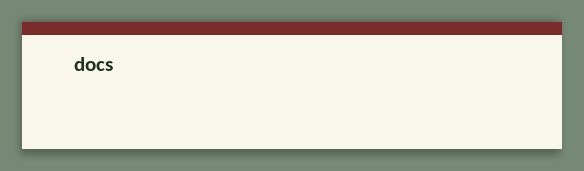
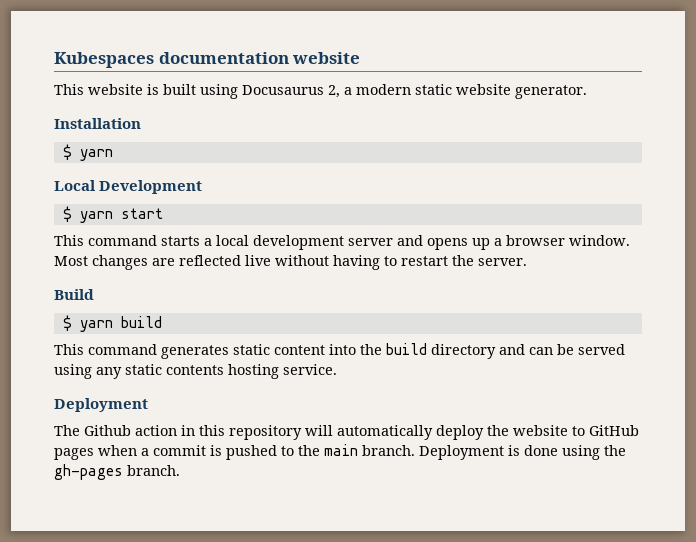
[74,57,113,71] docs -> [54,52,361,68] [54,84,587,99] [54,118,141,129] [62,144,113,161] [54,180,203,194] [62,206,163,223] [54,235,630,250] [54,255,527,270] [54,289,94,300] [62,315,162,332] [54,343,625,359] [54,364,337,379] [54,398,148,412] [54,425,639,440] [54,444,626,460] [54,464,180,480] Kubespaces documentation website // This website is built using Docusaurus 2, a modern static website generator. // Installation // $ yarn // Local Development // $ yarn start // This command starts a local development server and opens up a browser window. Most changes are reflected live without having to restart the server. // Build // $ yarn build // This command generates static content into the build directory and can be served using any static contents hosting service. // Deployment // The Github action in this repository will automatically deploy the website to GitHub pages when a commit is pushed to the main branch. Deployment is done using the gh-pages branch.

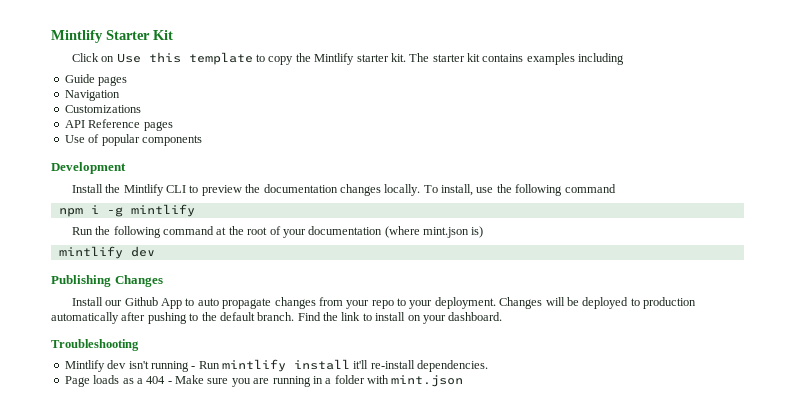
[54,52,361,68] [54,84,587,99] [54,118,141,129] [62,144,113,161] [54,180,203,194] [62,206,163,223] [54,235,630,250] [54,255,527,270] [54,289,94,300] [62,315,162,332] [54,343,625,359] [54,364,337,379] [54,398,148,412] [54,425,639,440] [54,444,626,460] [54,464,180,480] Kubespaces documentation website // This website is built using Docusaurus 2, a modern static website generator. // Installation // $ yarn // Local Development // $ yarn start // This command starts a local development server and opens up a browser window. Most changes are reflected live without having to restart the server. // Build // $ yarn build // This command generates static content into the build directory and can be served using any static contents hosting service. // Deployment // The Github action in this repository will automatically deploy the website to GitHub pages when a commit is pushed to the main branch. Deployment is done using the gh-pages branch. -> [51,30,173,43] [71,52,625,65] [64,74,128,86] [64,90,120,101] [64,105,141,113] [64,119,173,131] [64,134,202,146] [51,162,126,174] [71,184,616,196] [58,204,195,217] [71,226,484,238] [58,246,155,259] [51,275,163,287] [71,297,697,309] [51,312,503,324] [51,339,139,351] [64,359,489,372] [64,375,464,387] Mintlify Starter Kit // Click on Use this template to copy the Mintlify starter kit. The starter kit contains examples including // Guide pages // Navigation // Customizations // API Reference pages // Use of popular components // Development // Install the Mintlify CLI to preview the documentation changes locally. To install, use the following command // npm i -g mintlify // Run the following command at the root of your documentation (where mint.json is) // mintlify dev // Publishing Changes // Install our Github App to auto propagate changes from your repo to your deployment. Changes will be deployed to production automatically after pushing to the default branch. Find the link to install on your dashboard. // Troubleshooting // Mintlify dev isn't running - Run mintlify install it'll re-install dependencies. // Page loads as a 404 - Make sure you are running in a folder with mint.json

